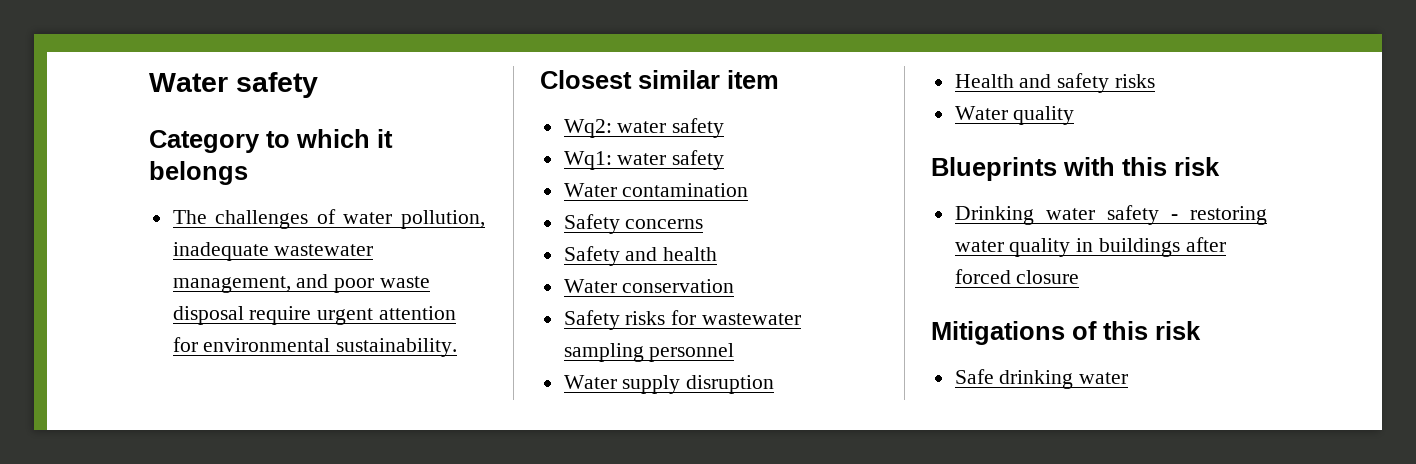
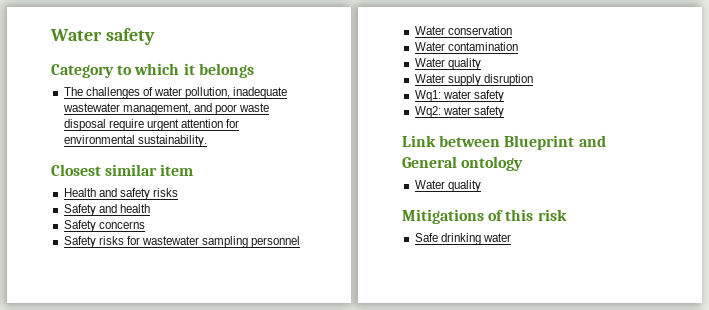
[563,118,725,138] [563,150,725,170] [563,183,749,197] [563,214,704,234] Wq2: water safety // Wq1: water safety // Water contamination // Safety concerns -> [63,188,178,200] Health and safety risks
[563,279,735,293] Water conservation -> [63,220,145,232] Safety concerns
[622,375,775,394] [954,73,1156,93] [954,106,1075,125] [931,157,1220,181] [954,205,1267,225] [954,237,1226,257] [954,269,1080,284] supply disruption // Health and safety risks // Water quality // Blueprints with this risk // Drinking water safety - restoring water quality in buildings after forced closure -> [447,26,512,35] [414,42,518,51] [414,58,481,70] [414,74,533,86] [414,90,504,102] [414,106,504,118] [402,135,606,150] [402,156,524,171] [414,180,481,192] conservation // Water contamination // Water quality // Water supply disruption // Wq1: water safety // Wq2: water safety // Link between Blueprint and General ontology // Water quality

